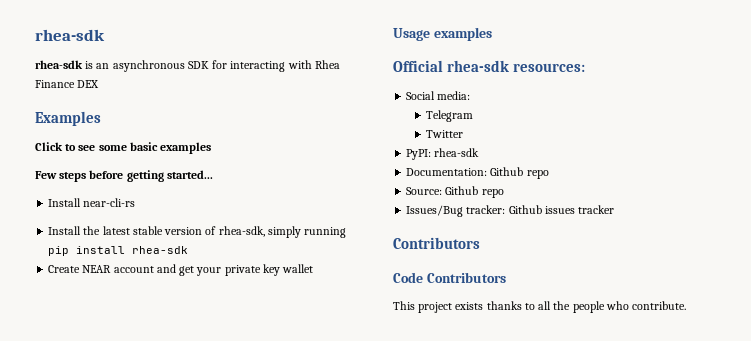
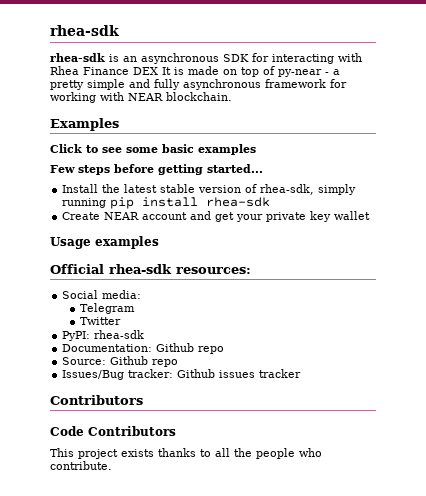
(100, 84) none -> [162,66,340,77] [50,79,347,90] [50,92,232,103] It is made on top of py-near - a pretty simple and fully asynchronous framework for working with NEAR blockchain.
[48,198,136,207] // Install near-cli-rs -> (263, 168) none

